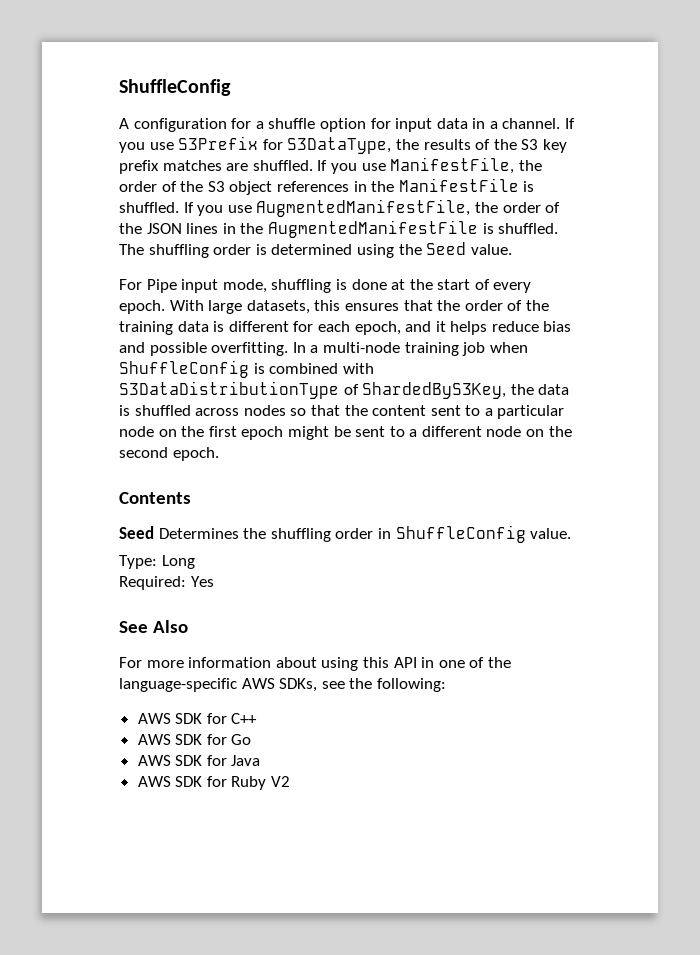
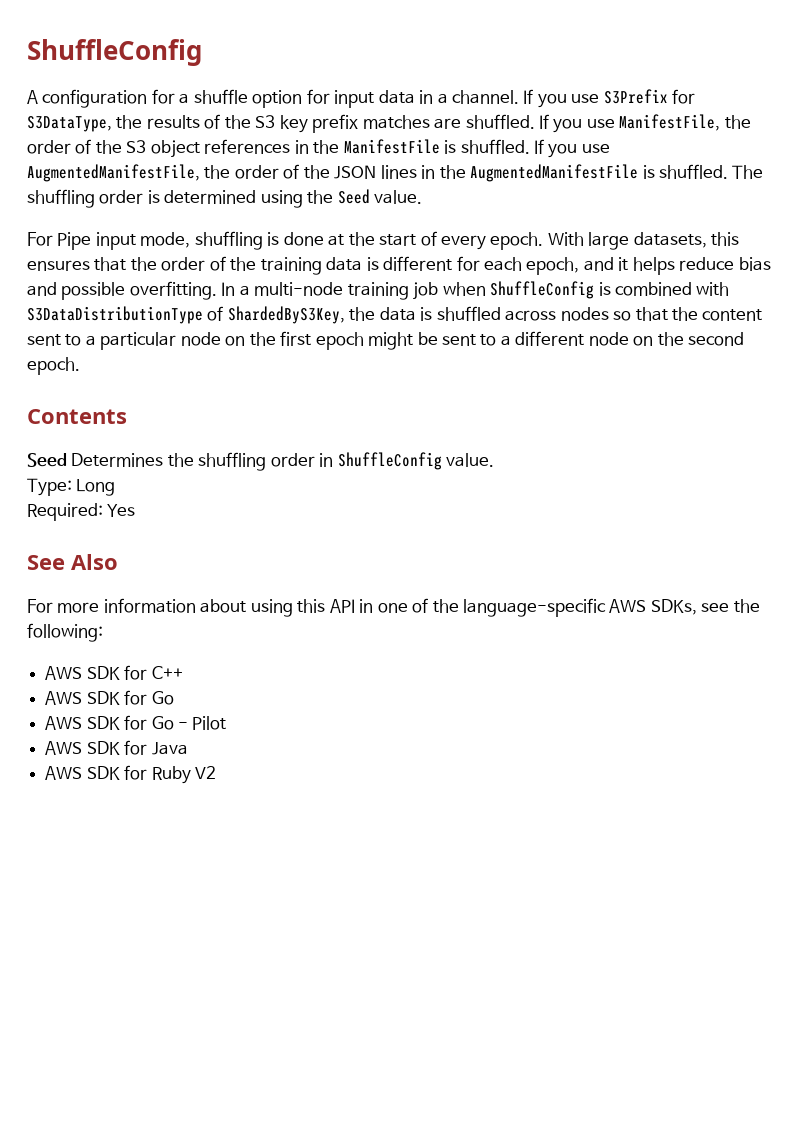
(252, 739) none -> [45,715,227,730] // AWS SDK for Go - Pilot

